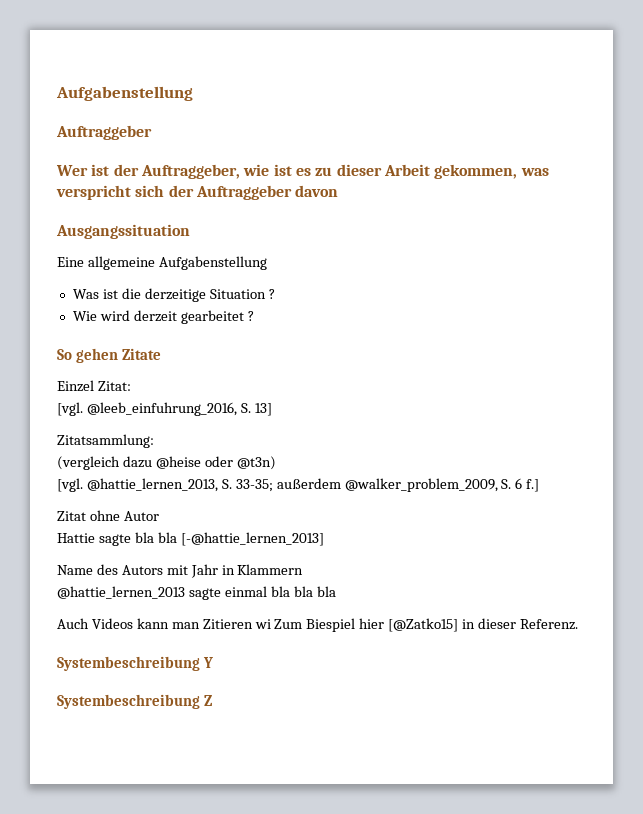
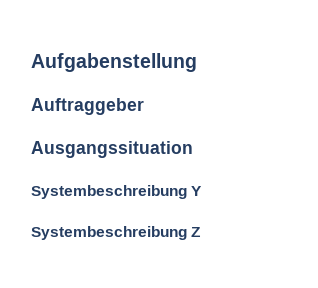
[56,164,549,179] [56,185,339,200] [56,224,190,239] [57,256,267,270] [72,288,275,302] [72,310,254,324] [57,348,162,363] [57,380,131,392] [57,402,272,416] [57,434,154,448] [57,456,276,470] [57,478,540,492] [57,510,159,521] [57,532,324,546] [57,564,304,578] [57,586,336,600] [57,618,578,632] Wer ist der Auftraggeber, wie ist es zu dieser Arbeit gekommen, was verspricht sich der Auftraggeber davon // Ausgangssituation // Eine allgemeine Aufgabenstellung // Was ist die derzeitige Situation ? // Wie wird derzeit gearbeitet ? // So gehen Zitate // Einzel Zitat: // [vgl. @leeb_einfuhrung_2016, S. 13] // Zitatsammlung: // (vergleich dazu @heise oder @t3n) // [vgl. @hattie_lernen_2013, S. 33-35; außerdem @walker_problem_2009, S. 6 f.] // Zitat ohne Autor // Hattie sagte bla bla [-@hattie_lernen_2013] // Name des Autors mit Jahr in Klammern // @hattie_lernen_2013 sagte einmal bla bla bla // Auch Videos kann man Zitieren wi Zum Biespiel hier [@Zatko15] in dieser Referenz. -> [31,141,193,158] Ausgangssituation

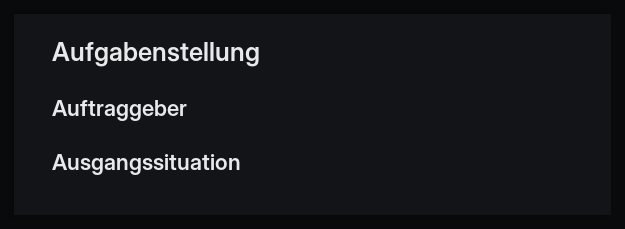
[31,185,203,199] [31,226,202,240] // Systembeschreibung Y // Systembeschreibung Z -> (241, 164) none

